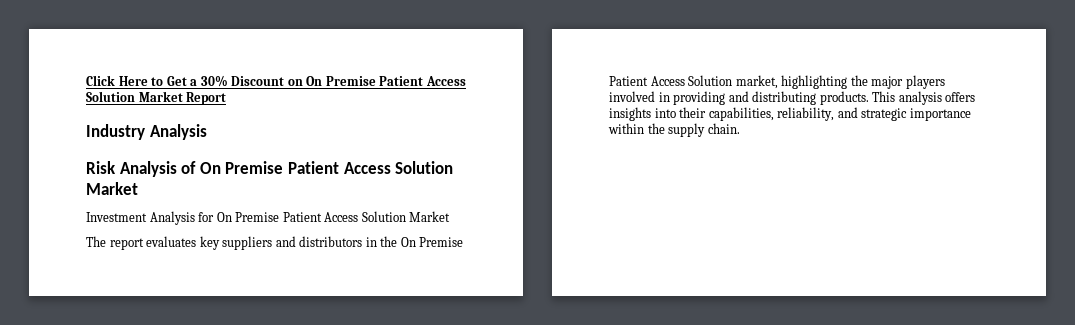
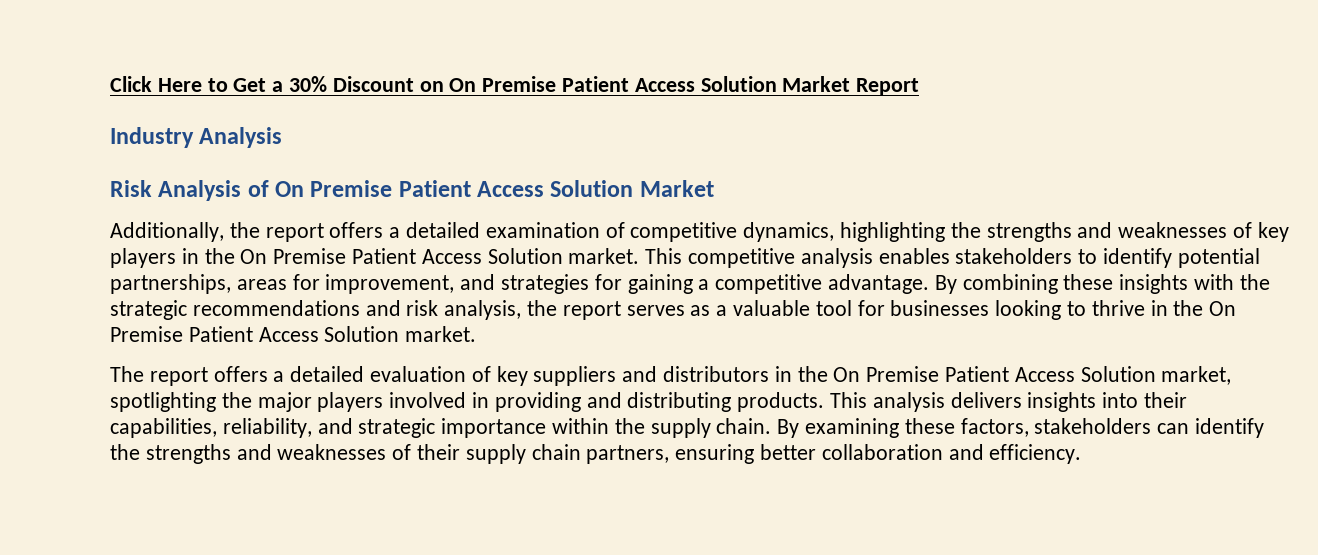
[86,211,451,225] [86,236,197,250] Investment Analysis for On Premise Patient Access Solution Market // The report evaluates -> [110,222,1289,242] [110,248,1260,268] [110,274,1270,294] [110,300,1237,320] [110,326,477,342] [110,366,491,386] Additionally, the report offers a detailed examination of competitive dynamics, highlighting the strengths and weaknesses of key players in the On Premise Patient Access Solution market. This competitive analysis enables stakeholders to identify potential partnerships, areas for improvement, and strategies for gaining a competitive advantage. By combining these insights with the strategic recommendations and risk analysis, the report serves as a valuable tool for businesses looking to thrive in the On Premise Patient Access Solution market. // The report offers a detailed evaluation of
[781,75,848,89] highlighting -> [110,392,216,412] spotlighting
[945,92,976,102] offers -> [950,392,1022,408] delivers
(740, 128) none -> [777,418,1265,438] [110,444,1082,464] By examining these factors, stakeholders can identify the strengths and weaknesses of their supply chain partners, ensuring better collaboration and efficiency.

